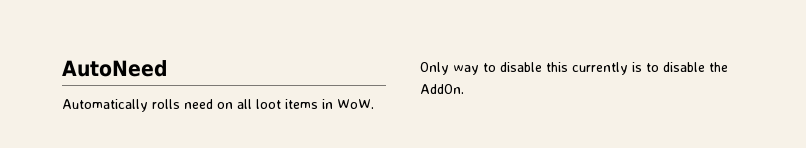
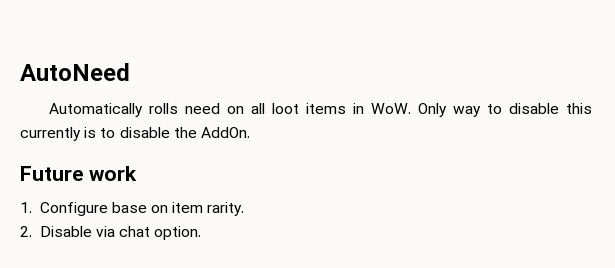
(464, 89) none -> [20,166,137,181] [20,202,245,216] [20,226,202,240] // Future work // 1. Configure base on item rarity. // 2. Disable via chat option.

